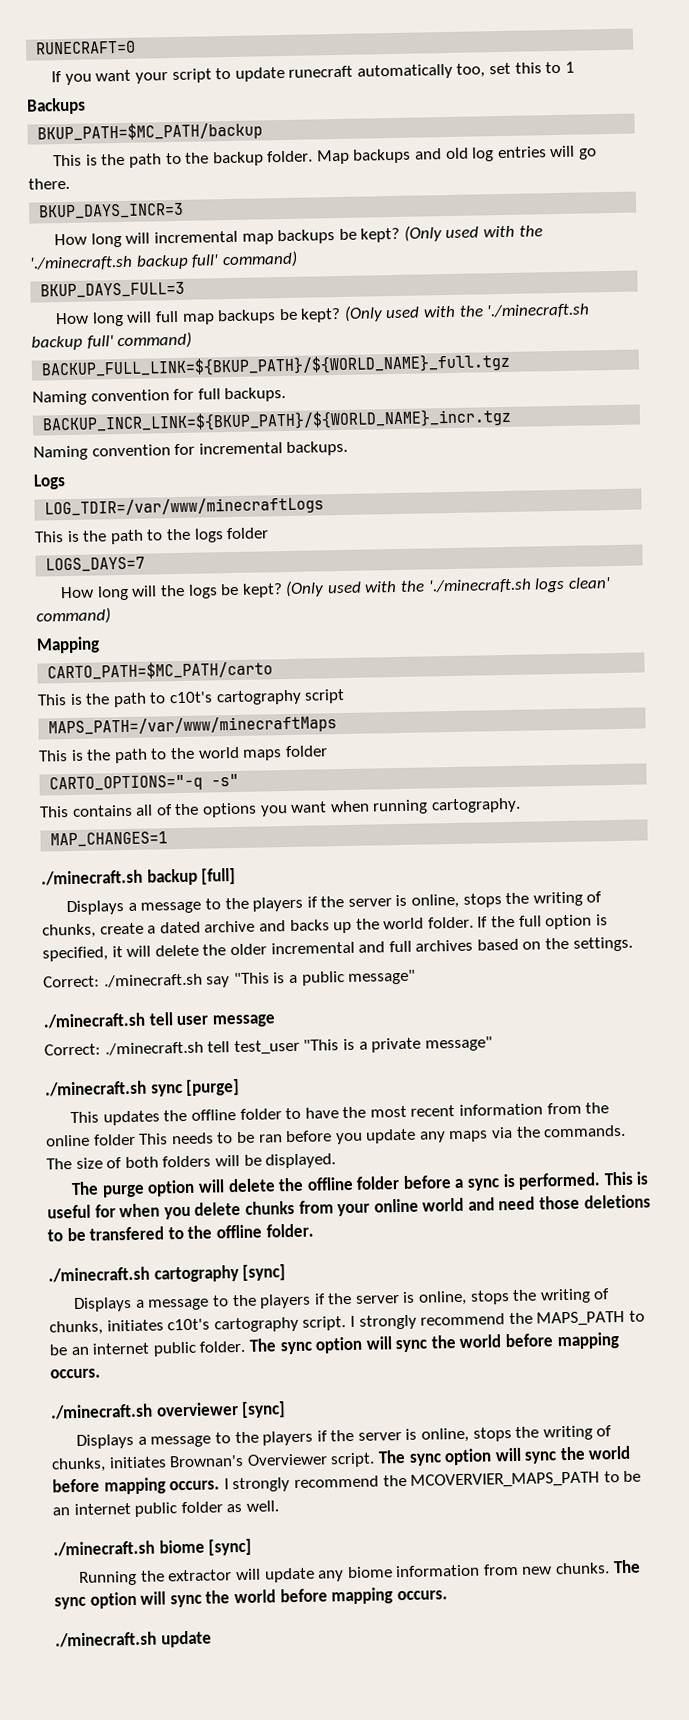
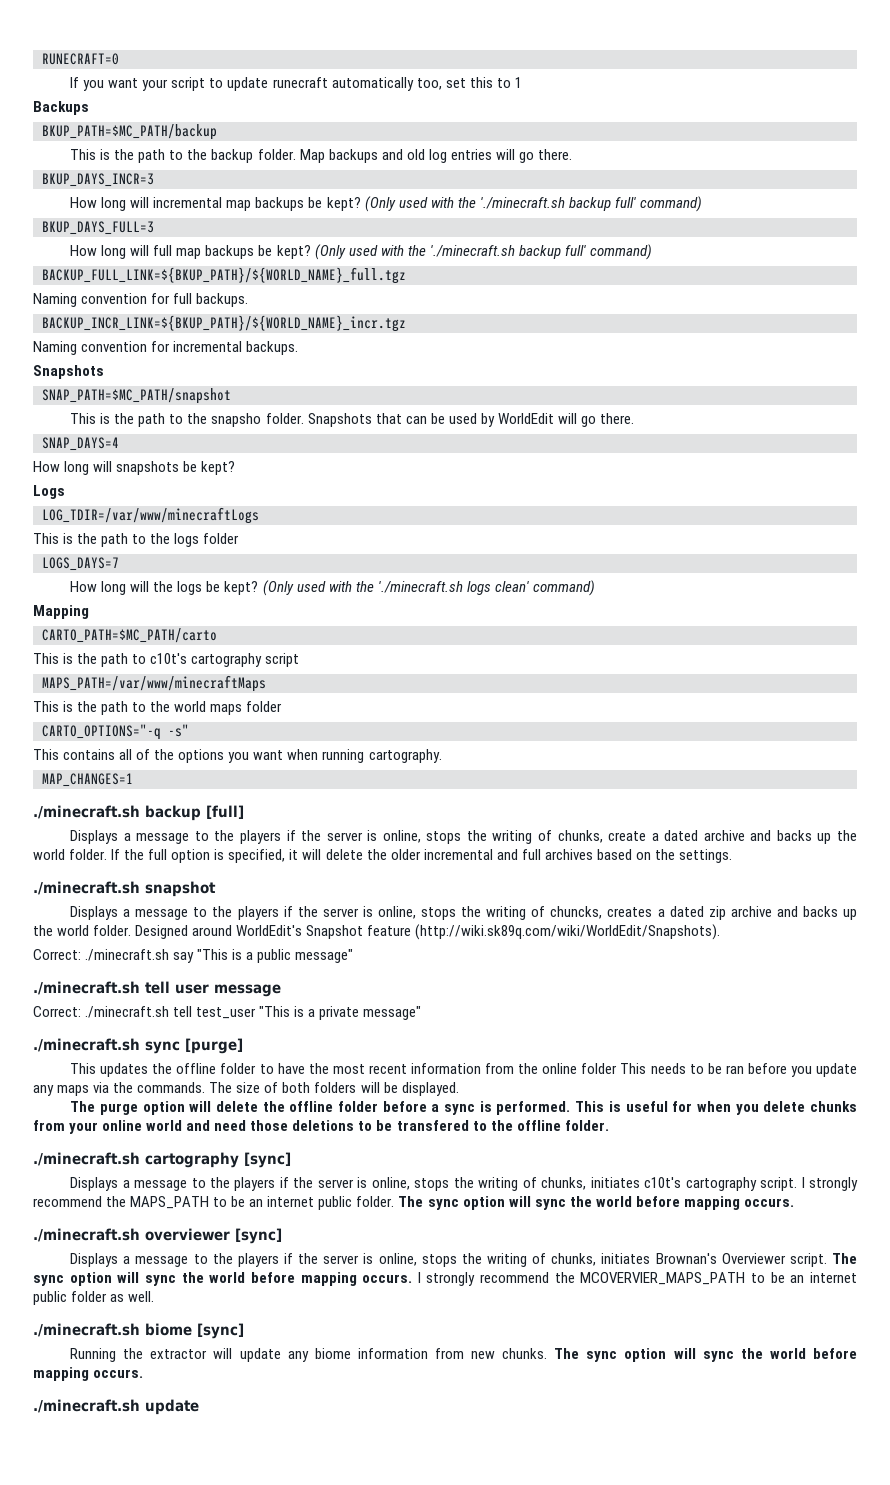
(349, 448) none -> [33,365,104,379] [42,388,231,404] [70,413,634,427] [42,437,119,451] [33,461,236,475] // Snapshots // SNAP_PATH=$MC_PATH/snapshot // This is the path to the snapsho folder. Snapshots that can be used by WorldEdit will go there. // SNAP_DAYS=4 // How long will snapshots be kept?
(633, 944) none -> [33,881,216,897] [70,906,858,920] [33,924,721,940] // ./minecraft.sh snapshot // Displays a message to the players if the server is online, stops the writing of chuncks, creates a dated zip archive and backs up the world folder. Designed around WorldEdit's Snapshot feature (http://wiki.sk89q.com/wiki/WorldEdit/Snapshots).

